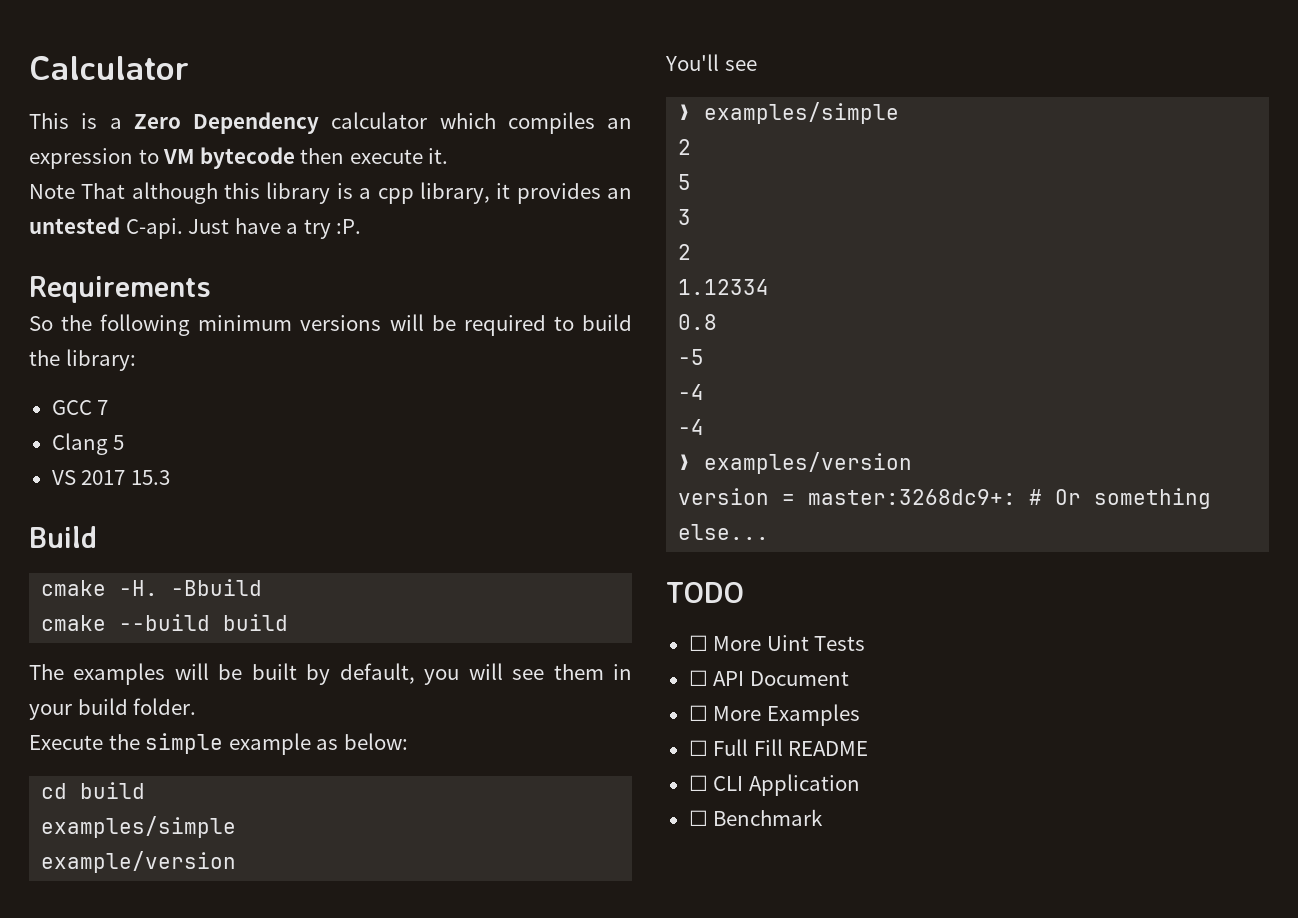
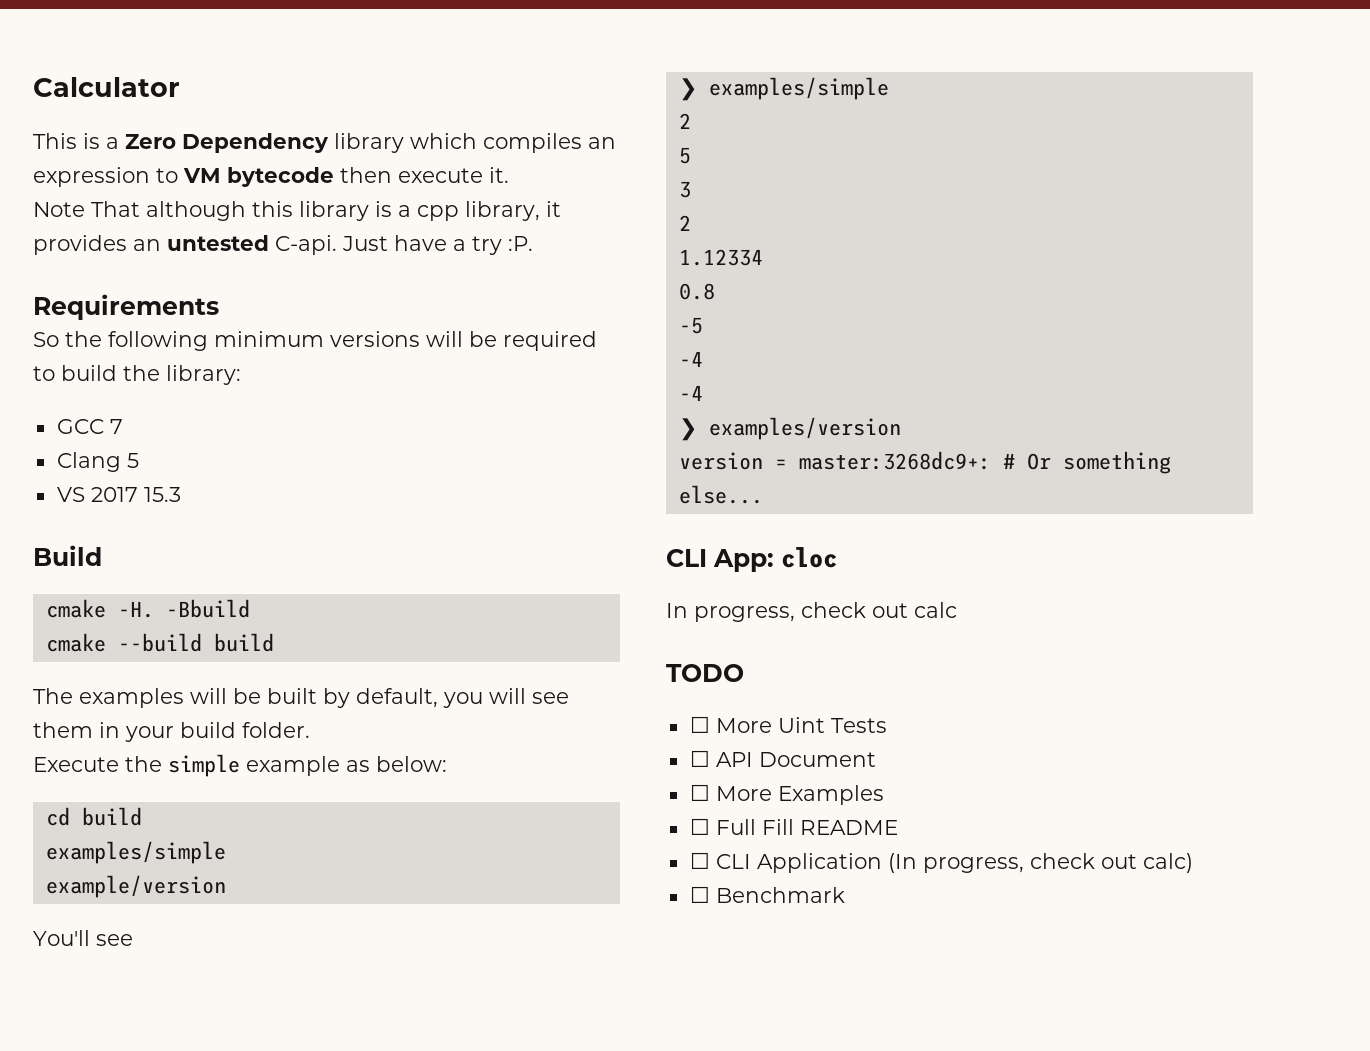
[331,112,428,129] calculator -> [334,133,404,153] library
(770, 532) none -> [666,547,837,572] [666,602,957,622] // CLI App: cloc // In progress, check out calc
(860, 785) none -> [887,853,1193,873] (In progress, check out calc)

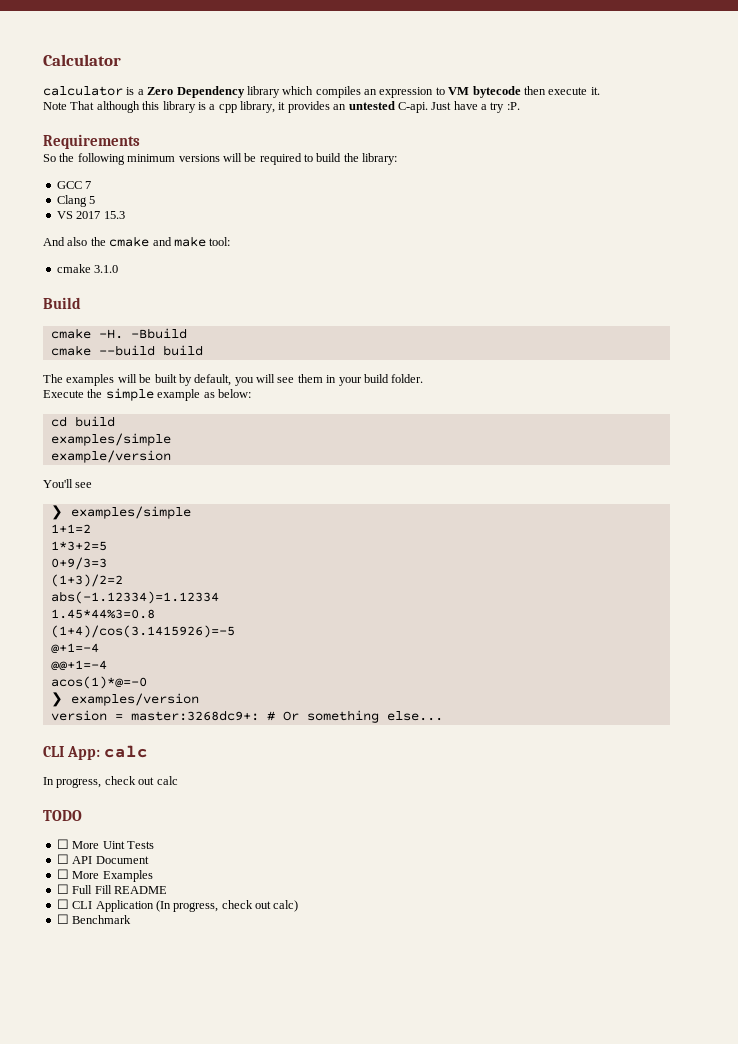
[33,133,77,149] This -> [43,86,123,96] calculator
(181, 494) none -> [43,236,231,247] [56,264,119,273] // And also the cmake and make tool: // cmake 3.1.0
[678,113,691,129] [678,147,691,164] [678,181,691,198] [678,215,691,231] [678,249,763,266] [678,283,715,300] [678,317,703,334] [678,351,703,367] [678,385,703,401] 2 // 5 // 3 // 2 // 1.12334 // 0.8 // -5 // -4 // -4 -> [50,524,91,533] [50,541,107,551] [50,557,107,570] [50,574,123,587] [50,591,219,604] [50,609,155,619] [50,625,235,638] [50,643,99,654] [50,660,107,671] [50,676,147,689] 1+1=2 // 1*3+2=5 // 0+9/3=3 // (1+3)/2=2 // abs(-1.12334)=1.12334 // 1.45*44%3=0.8 // (1+4)/cos(3.1415926)=-5 // @+1=-4 // @@+1=-4 // acos(1)*@=-0
[781,547,837,568] cloc -> [104,745,149,758] calc

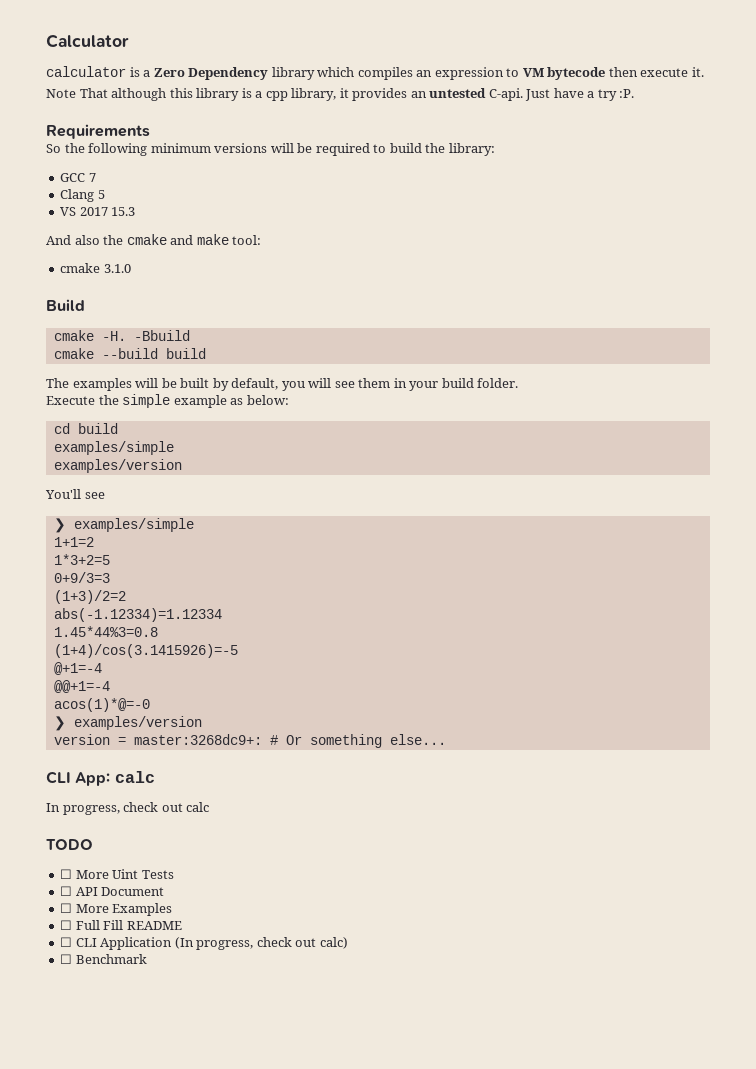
[50,450,171,463] example/version -> [53,459,182,473] examples/version

